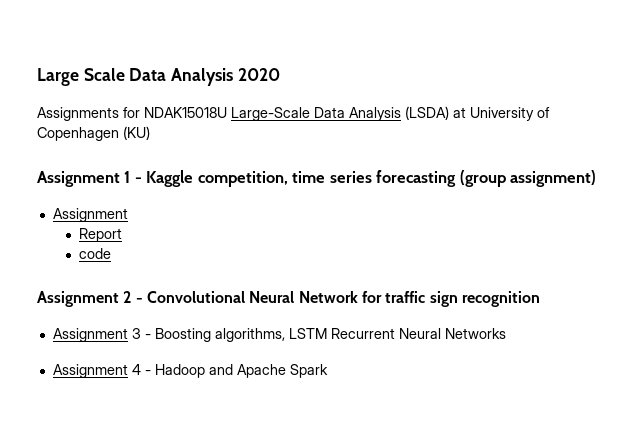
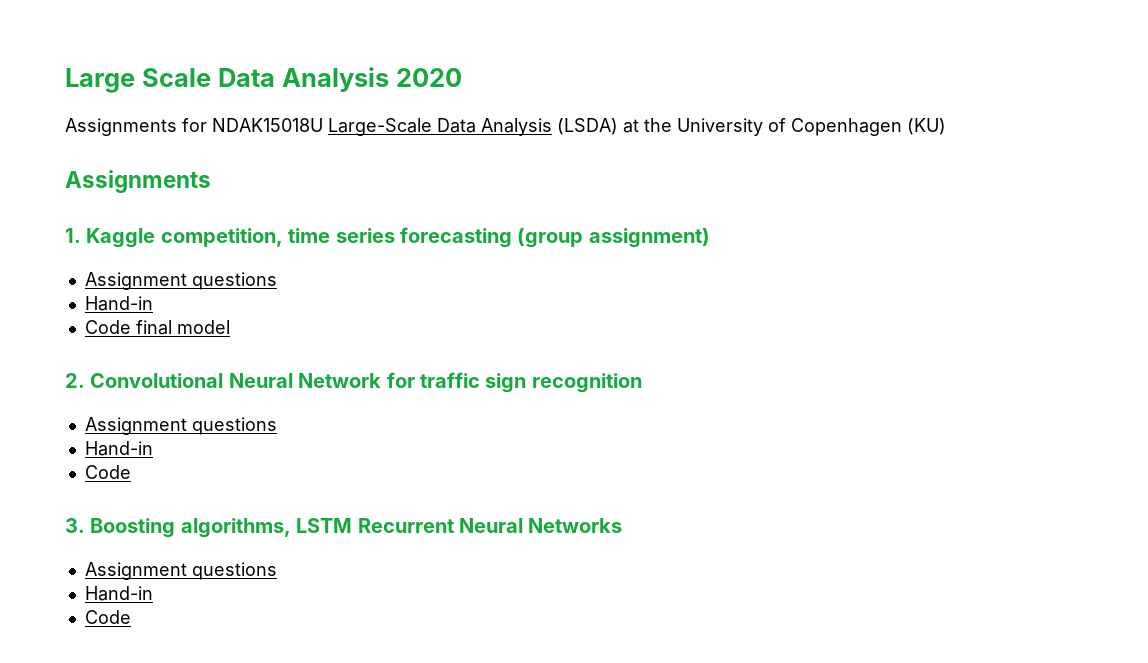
(466, 112) none -> [644,118,672,132] the
[37,171,142,187] Assignment 1 - -> [65,170,211,193] [65,228,81,243] Assignments // 1.
[79,228,123,242] [79,248,112,259] [37,291,143,307] // Report // code // Assignment 2 - -> [191,272,277,290] [84,296,153,311] [84,320,230,335] [65,373,85,388] questions // Hand-in // Code final model // 2.
[131,328,151,339] 3 - -> [191,417,277,435] [84,441,153,456] [84,465,131,479] [65,518,85,533] questions // Hand-in // Code // 3.
[131,364,328,378] 4 - Hadoop and Apache Spark -> [191,562,277,580] [84,586,153,601] [84,610,131,624] questions // Hand-in // Code

